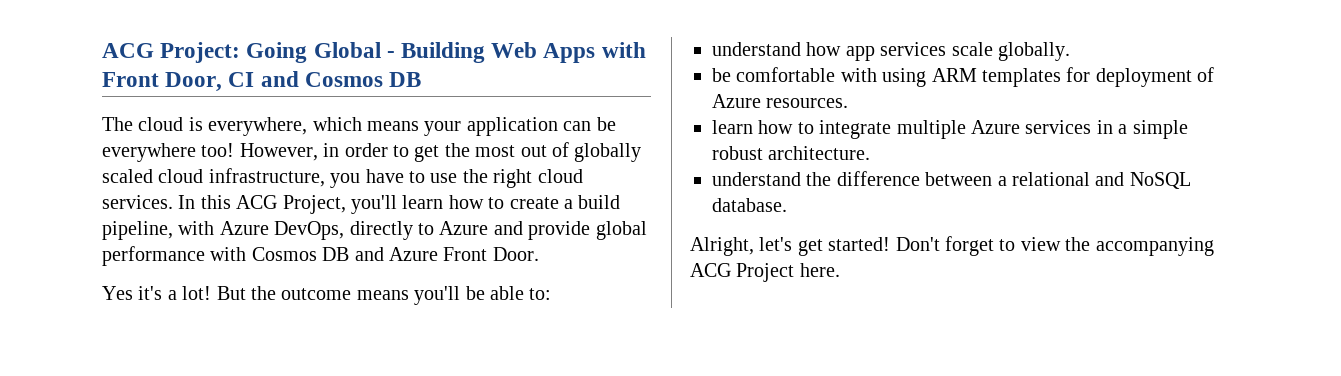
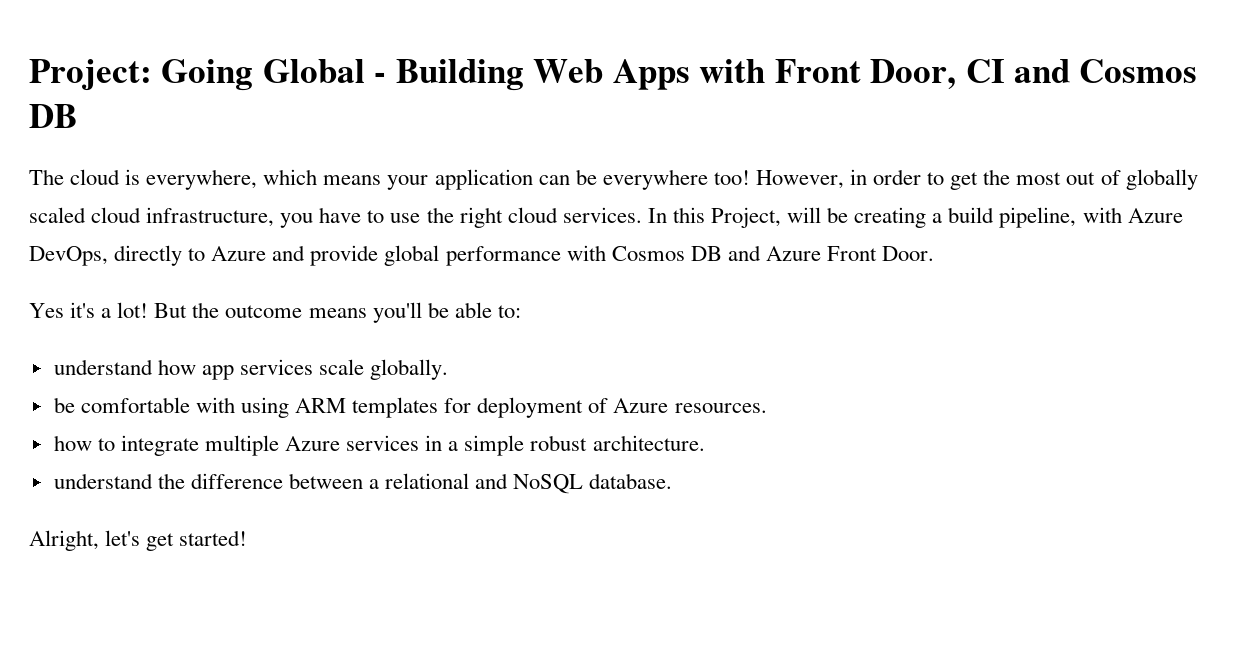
[102,43,154,58] ACG -> (29, 75) none
[236,195,559,214] ACG Project, you'll learn how to create -> [710,207,927,228] Project, will be creating
[712,120,753,134] learn -> (767, 408) none
[895,236,1214,256] [690,263,840,282] Don't forget to view the accompanying ACG Project here. -> (248, 538) none

